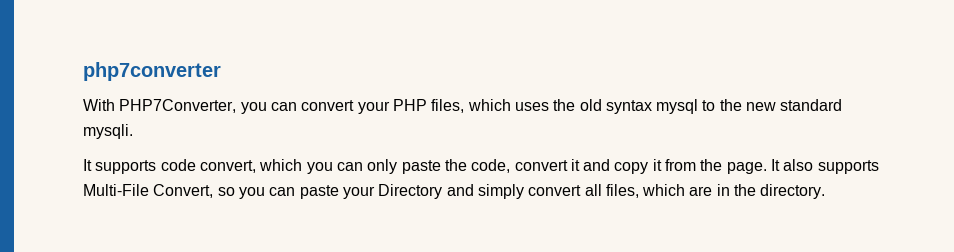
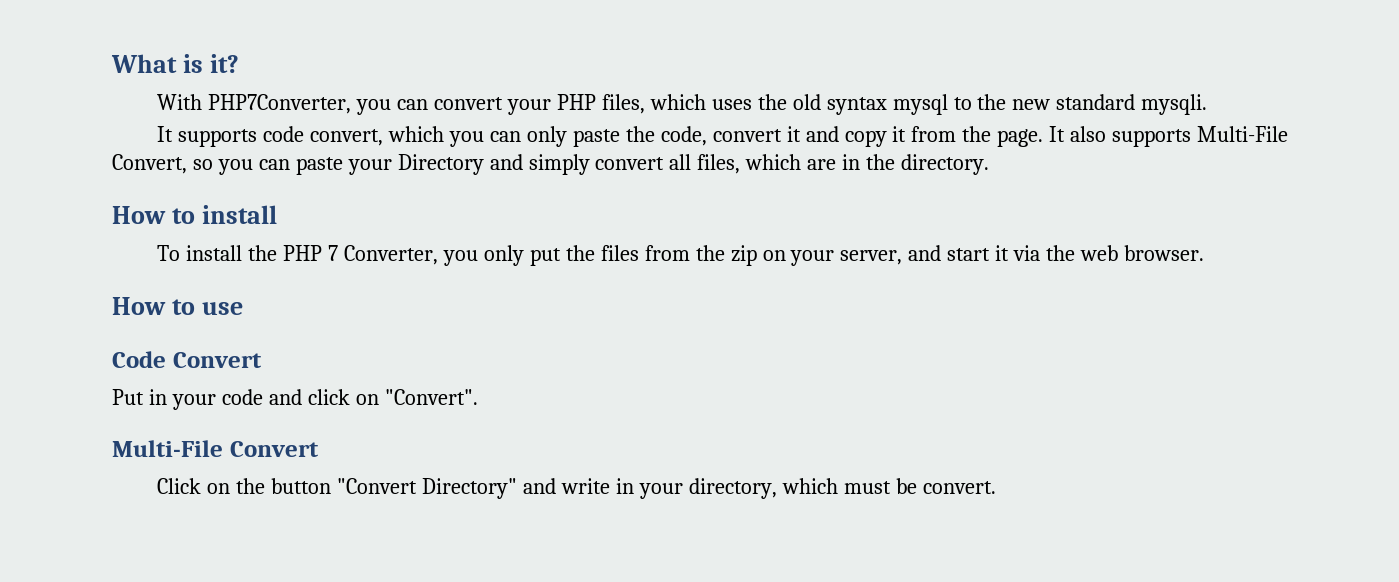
[83,62,221,81] php7converter -> [111,54,239,73] What is it?
(826, 191) none -> [112,205,277,224] [157,245,1204,266] [112,297,243,315] [112,351,262,368] [112,389,478,410] [112,440,319,457] [157,478,996,499] // How to install // To install the PHP 7 Converter, you only put the files from the zip on your server, and start it via the web browser. // How to use // Code Convert // Put in your code and click on "Convert". // Multi-File Convert // Click on the button "Convert Directory" and write in your directory, which must be convert.

